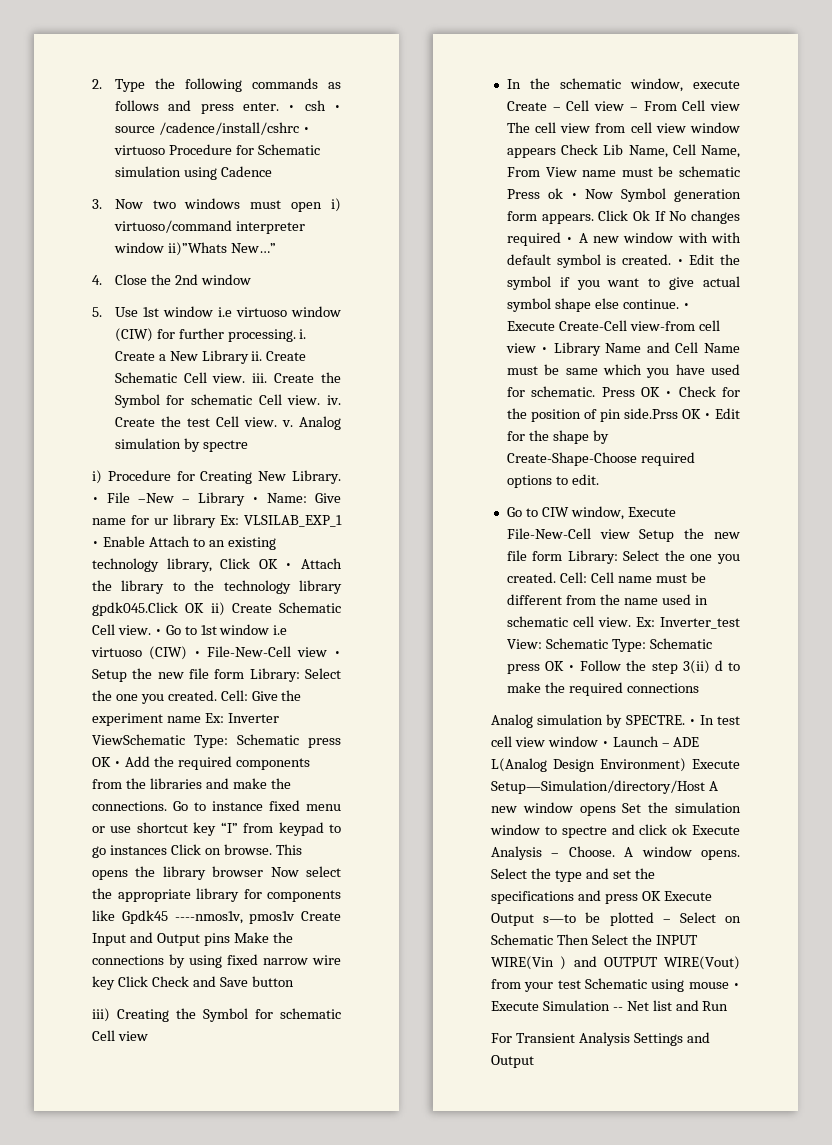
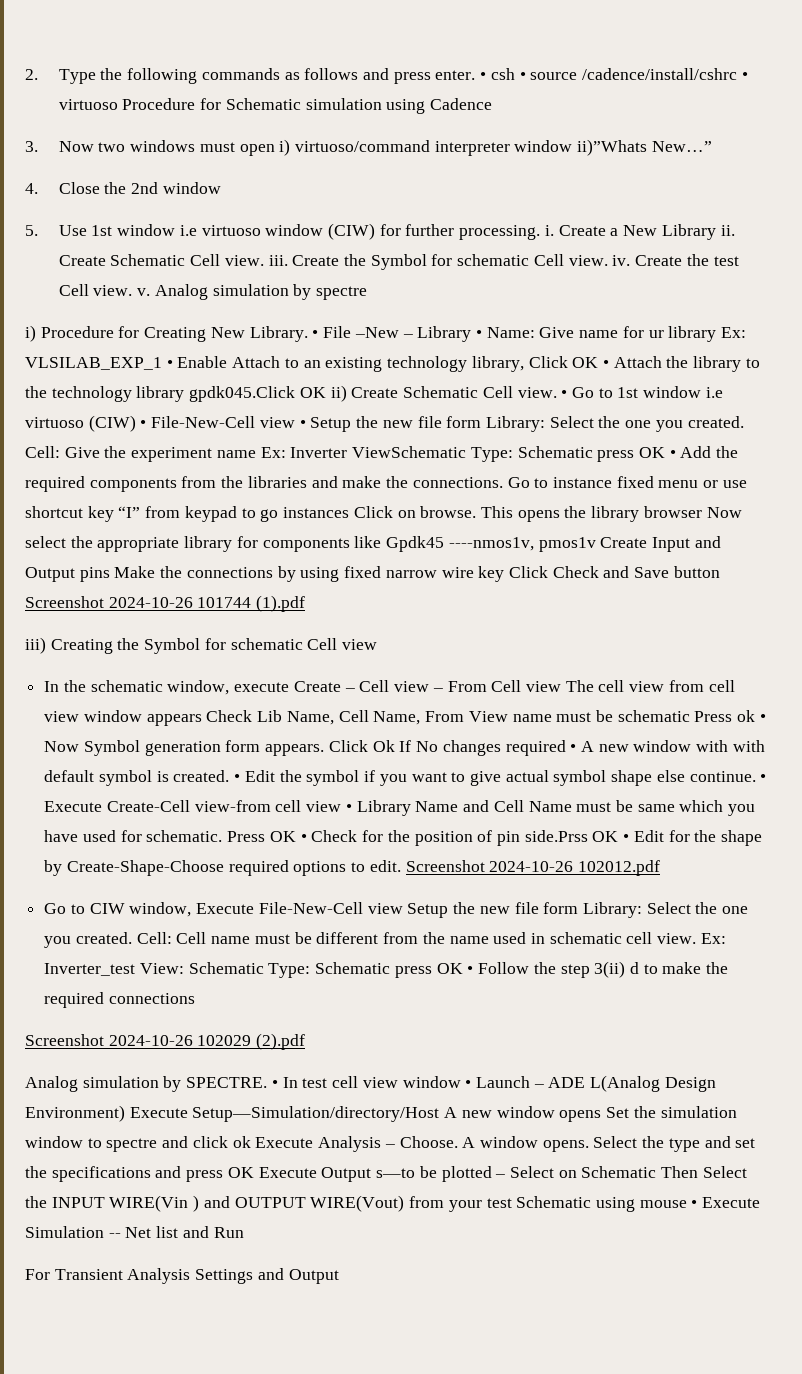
(294, 981) none -> [25,595,306,612] Screenshot 2024-10-26 101744 (1).pdf
(599, 479) none -> [405,860,661,876] Screenshot 2024-10-26 102012.pdf
(699, 688) none -> [25,1033,306,1050] // Screenshot 2024-10-26 102029 (2).pdf

